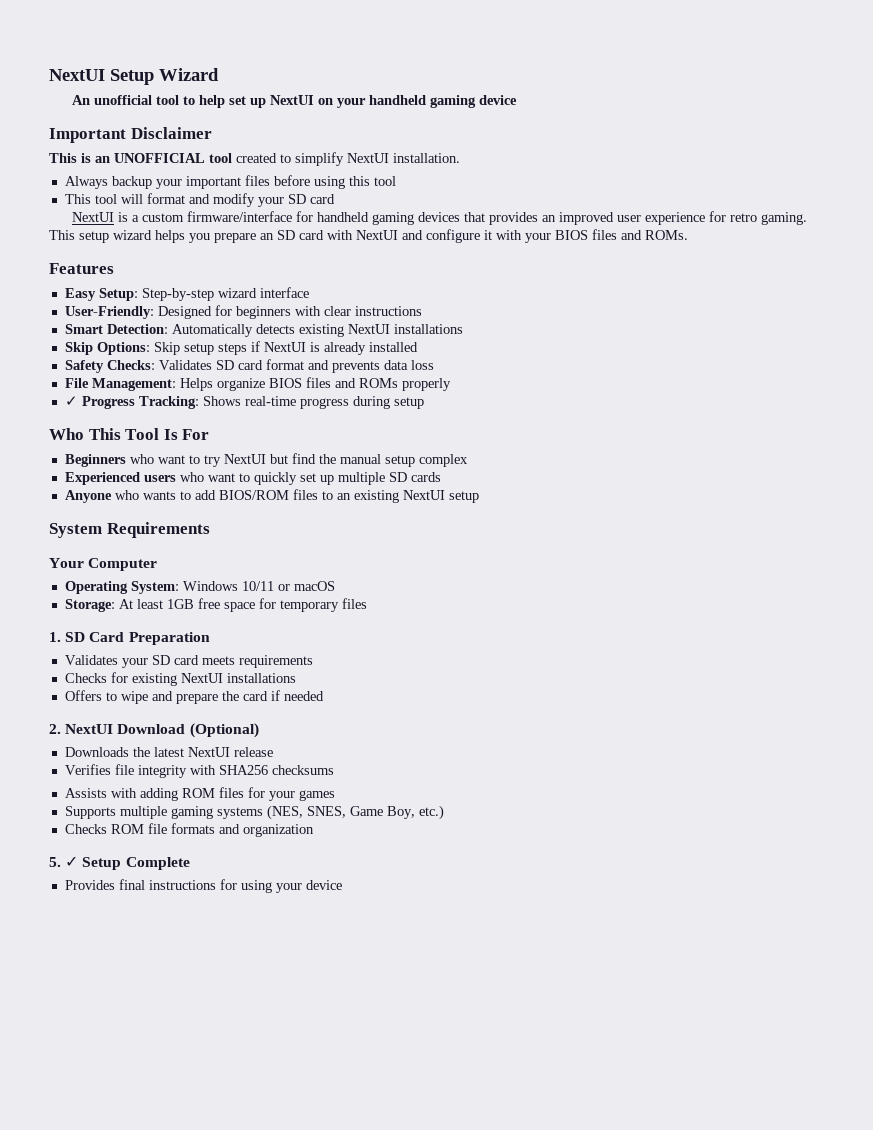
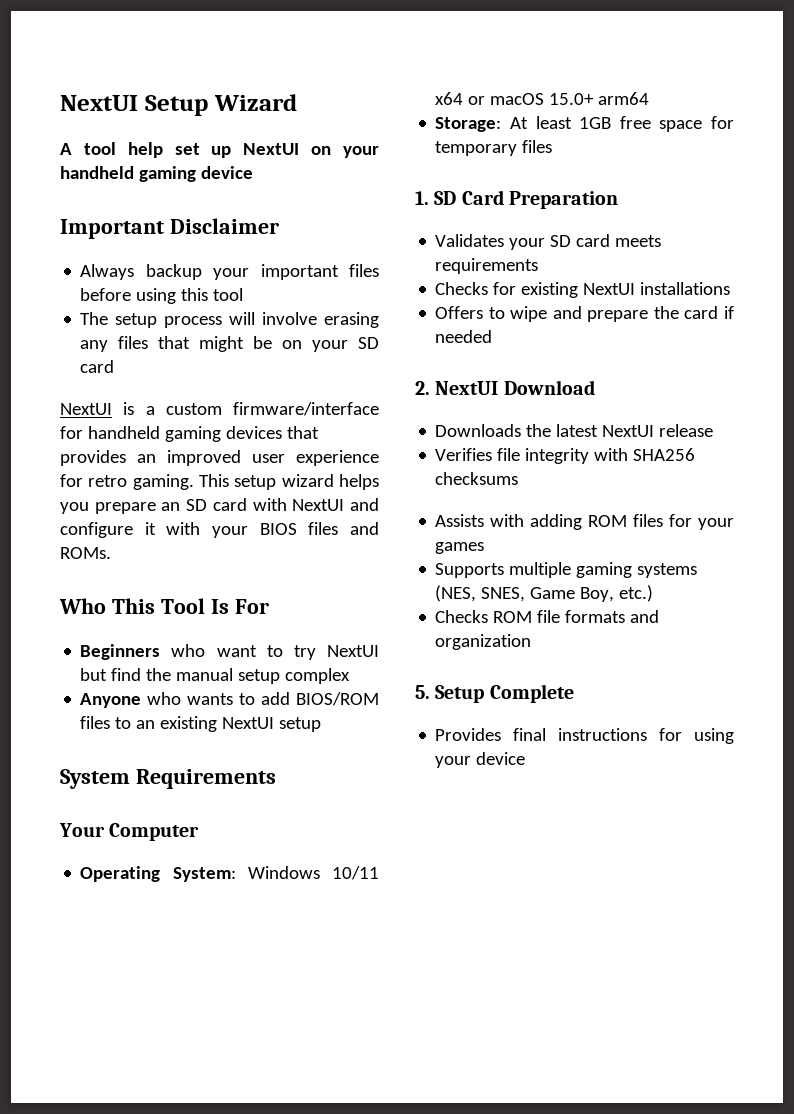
[71,95,195,105] An unofficial tool to -> [60,142,116,155] A tool
[49,152,460,166] // This is an UNOFFICIAL tool created to simplify NextUI installation. -> (279, 226) none
[64,193,255,207] This tool will format and modify -> [80,312,380,328] [80,336,303,352] The setup process will involve erasing any files that might be on
[49,263,114,274] [64,287,309,301] [64,305,422,319] [64,324,463,337] [64,341,418,355] [64,359,434,373] [64,377,451,391] [64,396,424,409] // Features // Easy Setup: Step-by-step wizard interface // User-Friendly: Designed for beginners with clear instructions // Smart Detection: Automatically detects existing NextUI installations // Skip Options: Skip setup steps if NextUI is already installed // Safety Checks: Validates SD card format and prevents data loss // File Management: Helps organize BIOS files and ROMs properly // ✓ Progress Tracking: Shows real-time progress during setup -> (111, 553) none
[64,472,441,485] // Experienced users who want to quickly set up multiple SD cards -> (351, 676) none
(274, 586) none -> [435,92,464,105] x64
(335, 586) none -> [549,92,650,105] 15.0+ arm64
[189,723,259,738] (Optional) -> (595, 387) none
[65,856,79,867] ✓ -> (430, 692) none

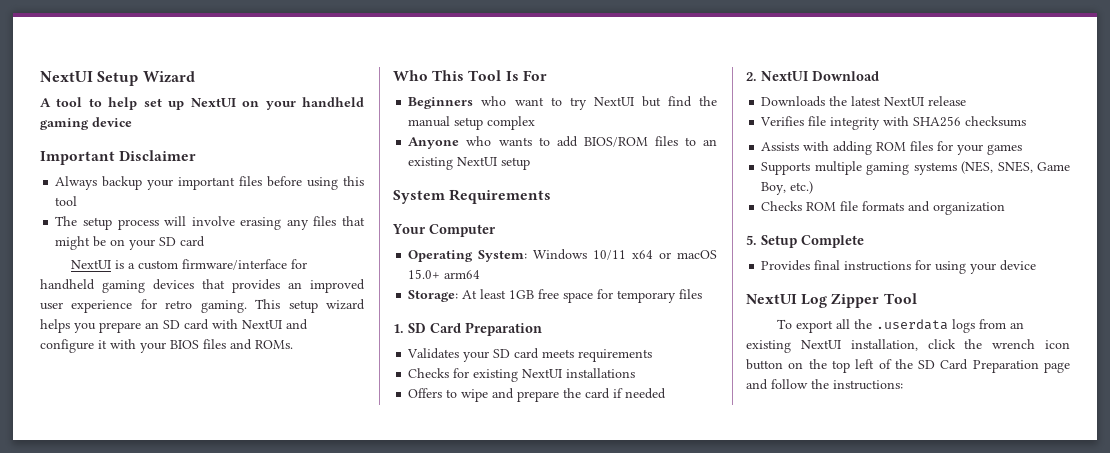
(116, 148) none -> [88,98,102,107] to
(526, 758) none -> [746,293,917,308] [777,319,1025,333] [746,339,1070,353] [746,359,1070,373] [746,379,903,390] // NextUI Log Zipper Tool // To export all the .userdata logs from an existing NextUI installation, click the wrench icon button on the top left of the SD Card Preparation page and follow the instructions:

